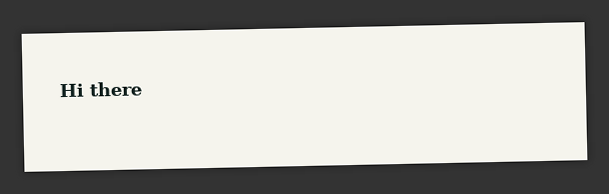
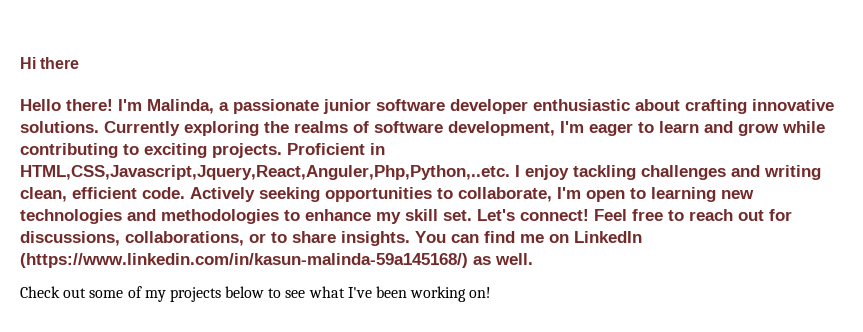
(142, 89) none -> [20,99,834,114] [20,121,825,136] [20,143,385,158] [20,165,821,180] [20,187,754,202] [20,209,792,224] [20,231,642,246] [20,253,533,268] [20,286,492,302] // Hello there! I'm Malinda, a passionate junior software developer enthusiastic about crafting innovative solutions. Currently exploring the realms of software development, I'm eager to learn and grow while contributing to exciting projects. Proficient in HTML,CSS,Javascript,Jquery,React,Anguler,Php,Python,..etc. I enjoy tackling challenges and writing clean, efficient code. Actively seeking opportunities to collaborate, I'm open to learning new technologies and methodologies to enhance my skill set. Let's connect! Feel free to reach out for discussions, collaborations, or to share insights. You can find me on LinkedIn (https://www.linkedin.com/in/kasun-malinda-59a145168/) as well. // Check out some of my projects below to see what I've been working on!

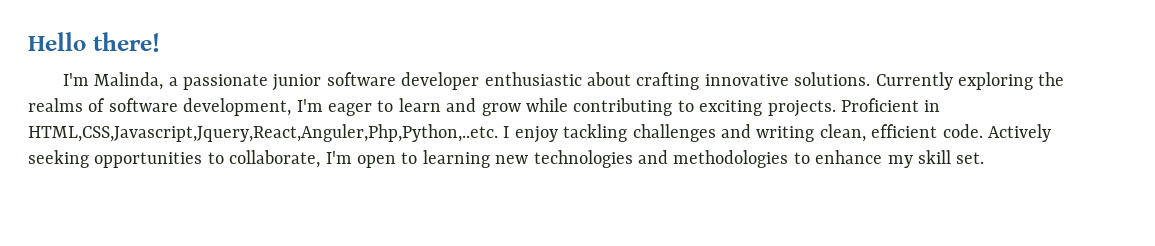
[20,57,80,69] Hi there // -> (28, 41) none
(113, 105) none -> (160, 42) //
[477,209,792,221] [20,231,642,246] [20,253,533,268] [20,286,492,302] Let's connect! Feel free to reach out for discussions, collaborations, or to share insights. You can find me on LinkedIn (https://www.linkedin.com/in/kasun-malinda-59a145168/) as well. // Check out some of my projects below to see what I've been working on! -> (985, 158) none

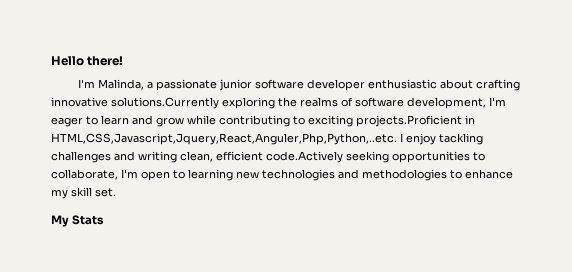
[794,72,953,90] solutions. Currently -> [111,97,219,109] solutions.Currently
[767,98,919,117] projects. Proficient -> [356,115,462,127] projects.Proficient
[942,124,1051,142] code. Actively -> [266,151,343,163] code.Actively
(985, 158) none -> [51,215,105,227] // My Stats

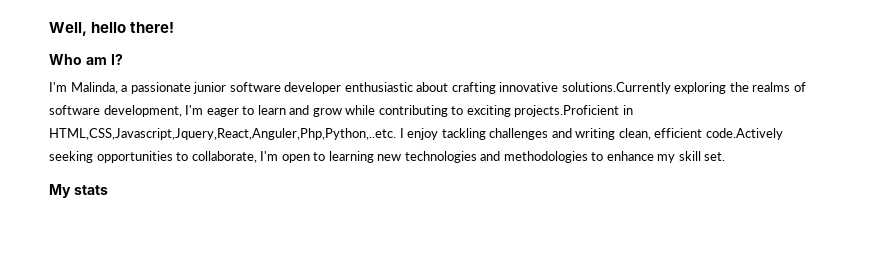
[51,56,84,66] Hello -> [49,22,127,36] Well, hello
(124, 61) none -> [49,54,123,65] // Who am I?
[72,215,105,225] Stats -> [73,185,108,195] stats

